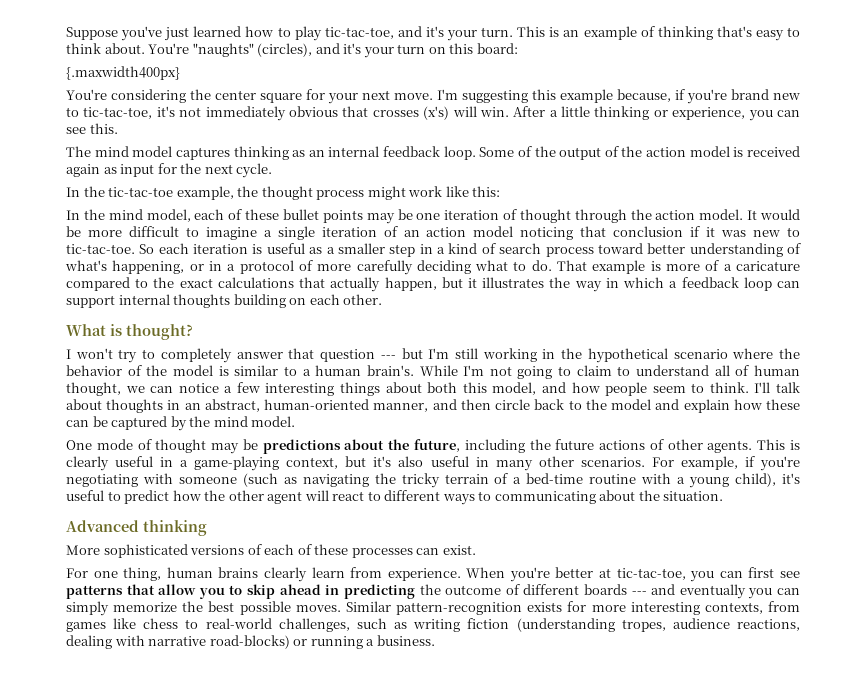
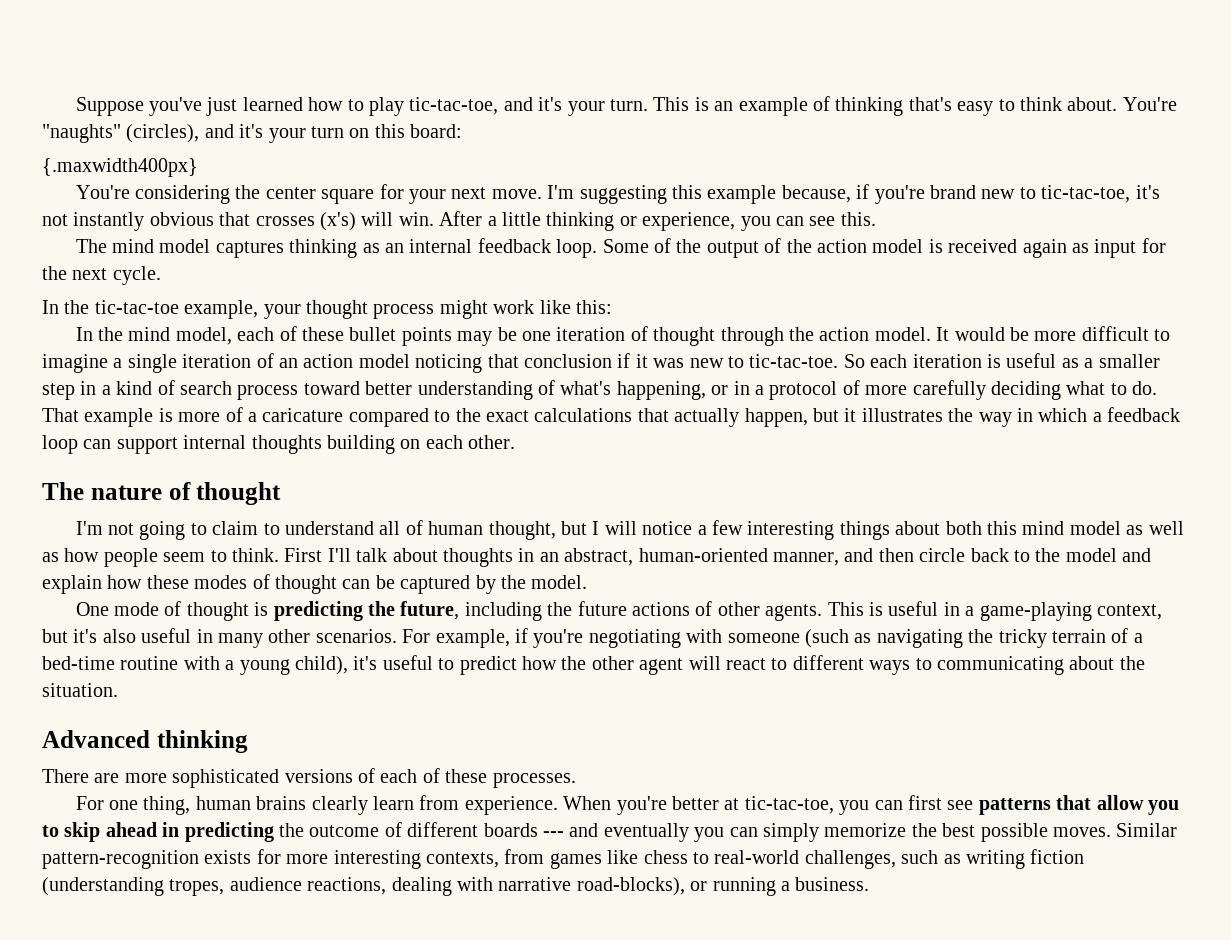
[205,106,286,121] immediately -> [73,212,145,231] instantly
[237,186,259,197] the -> [263,304,301,319] your
[66,324,193,340] [66,348,800,363] [66,365,458,376] What is thought? // I won't try to completely answer that question --- but I'm still working in the hypothetical scenario where the behavior of the model is similar to a human brain's. While -> [42,482,282,505] The nature of thought //
[125,386,174,393] we can -> [561,521,637,535] but I will
[492,382,566,395] model, and -> [1022,521,1184,535] [42,552,59,562] mind model as well as
(749, 387) none -> [284,548,323,562] First
(801, 404) none -> [194,574,337,594] modes of thought
[213,416,248,427] mind -> (526, 582) none
[211,439,385,454] may be predictions about -> [254,601,363,621] is predicting
[66,456,109,471] clearly -> (884, 609) none
[66,545,100,555] More -> [42,769,167,783] There are more
[351,545,476,558] processes can exist. -> [492,773,576,788] processes.
[209,635,290,649] road-blocks) -> [576,877,685,896] road-blocks),

